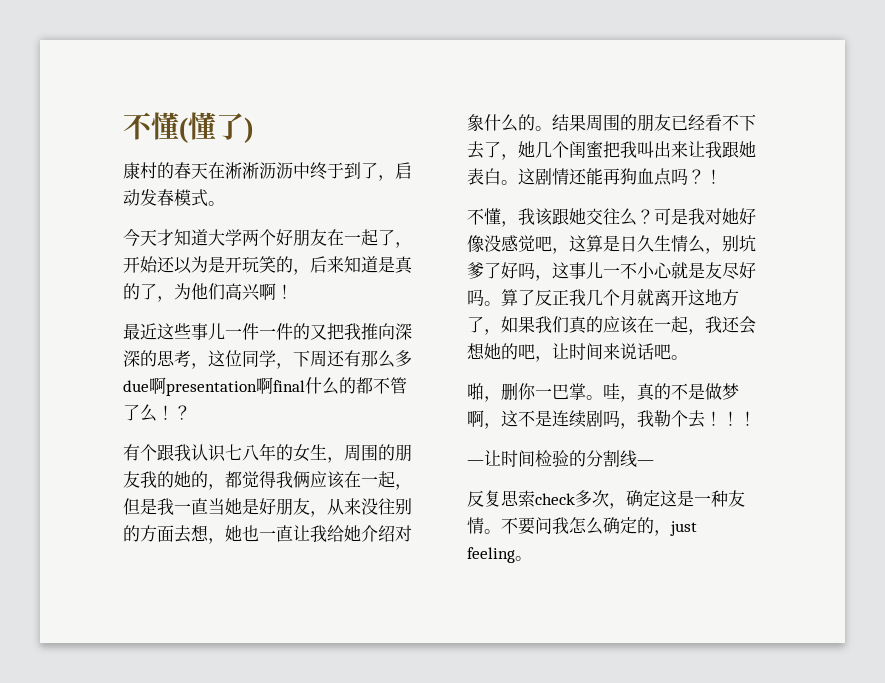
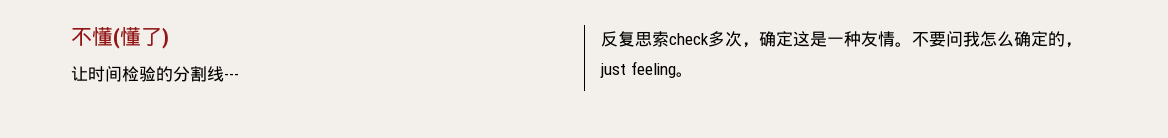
[123,162,412,181] [123,189,225,207] [123,228,412,248] [123,256,413,275] [123,283,293,302] [123,323,412,340] [123,350,412,369] [123,377,407,396] [123,404,191,422] [123,443,412,463] [123,471,412,490] [123,498,412,517] [123,525,412,544] [467,114,756,132] [467,141,756,160] [467,168,722,186] [467,208,756,227] [467,235,756,254] [467,261,756,281] [467,288,739,306] [467,316,756,335] [467,343,688,362] [467,382,739,402] [467,410,756,429] [467,460,484,465] 康村的春天在淅淅沥沥中终于到了，启动发春模式。 // 今天才知道大学两个好朋友在一起了，开始还以为是开玩笑的，后来知道是真的了，为他们高兴啊！ // 最近这些事儿一件一件的又把我推向深深的思考，这位同学，下周还有那么多due啊presentation啊final什么的都不管了么！？ // 有个跟我认识七八年的女生，周围的朋友我的她的，都觉得我俩应该在一起，但是我一直当她是好朋友，从来没往别的方面去想，她也一直让我给她介绍对象什么的。结果周围的朋友已经看不下去了，她几个闺蜜把我叫出来让我跟她表白。这剧情还能再狗血点吗？！ // 不懂，我该跟她交往么？可是我对她好像没感觉吧，这算是日久生情么，别坑爹了好吗，这事儿一不小心就是友尽好吗。算了反正我几个月就离开这地方了，如果我们真的应该在一起，我还会想她的吧，让时间来说话吧。 // 啪，删你一巴掌。哇，真的不是做梦啊，这不是连续剧吗，我勒个去！！！ // — -> (169, 38) none
[637,460,654,465] — -> [224,73,239,80] ---

